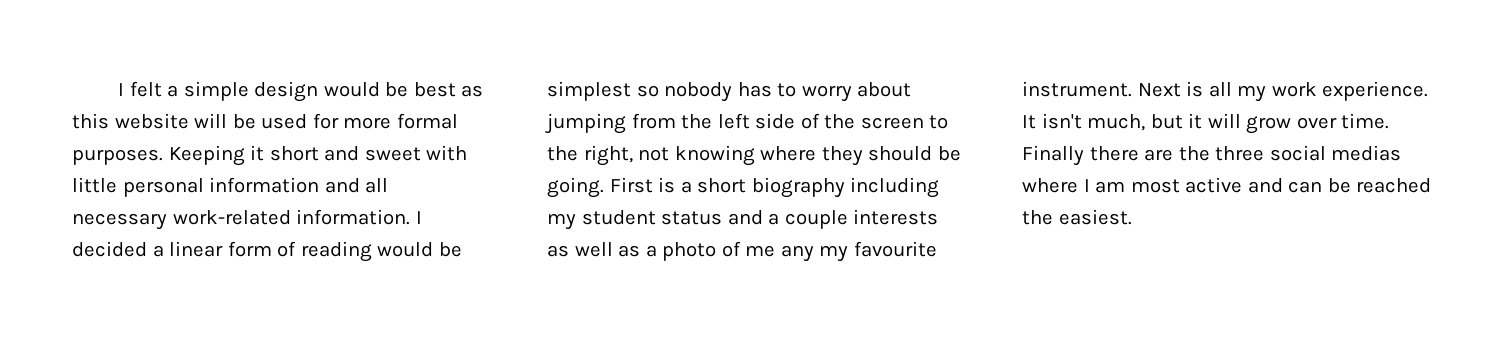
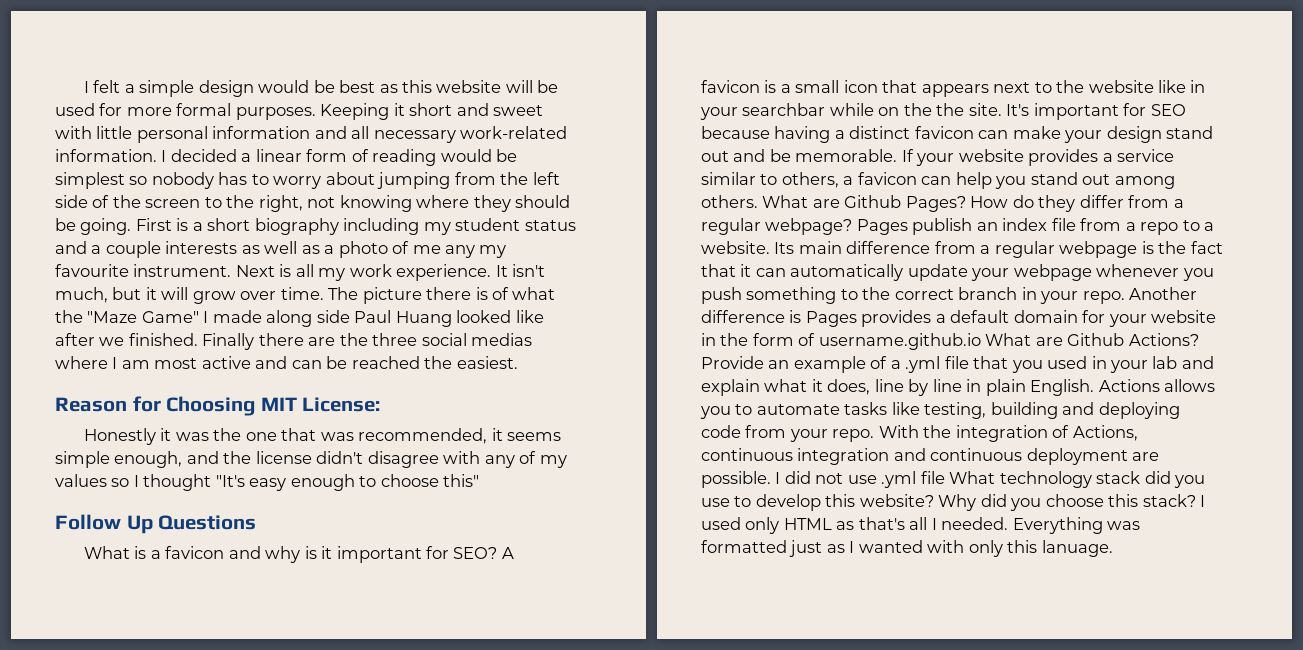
(1390, 121) none -> [328,287,556,304] [55,310,544,327] [55,333,198,346] The picture there is of what the "Maze Game" I made along side Paul Huang looked like after we finished.
(1132, 217) none -> [55,396,381,416] [83,428,561,445] [55,451,567,468] [55,474,480,491] [55,514,257,534] [83,546,514,563] [701,80,1206,97] [700,103,1186,120] [701,126,1214,143] [701,149,1175,166] [701,172,1175,189] [701,195,1184,212] [701,218,1215,235] [701,241,1223,258] [701,264,1214,281] [701,287,1198,304] [701,310,1217,327] [701,333,1199,350] [701,356,1214,373] [701,379,1216,396] [700,402,1180,419] [701,425,1138,442] [701,448,1160,465] [701,471,1206,488] [701,494,1206,511] [701,517,1141,534] [701,540,1113,557] // Reason for Choosing MIT License: // Honestly it was the one that was recommended, it seems simple enough, and the license didn't disagree with any of my values so I thought "It's easy enough to choose this" // Follow Up Questions // What is a favicon and why is it important for SEO? A favicon is a small icon that appears next to the website like in your searchbar while on the the site. It's important for SEO because having a distinct favicon can make your design stand out and be memorable. If your website provides a service similar to others, a favicon can help you stand out among others. What are Github Pages? How do they differ from a regular webpage? Pages publish an index file from a repo to a website. Its main difference from a regular webpage is the fact that it can automatically update your webpage whenever you push something to the correct branch in your repo. Another difference is Pages provides a default domain for your website in the form of username.github.io What are Github Actions? Provide an example of a .yml file that you used in your lab and explain what it does, line by line in plain English. Actions allows you to automate tasks like testing, building and deploying code from your repo. With the integration of Actions, continuous integration and continuous deployment are possible. I did not use .yml file What technology stack did you use to develop this website? Why did you choose this stack? I used only HTML as that's all I needed. Everything was formatted just as I wanted with only this lanuage.

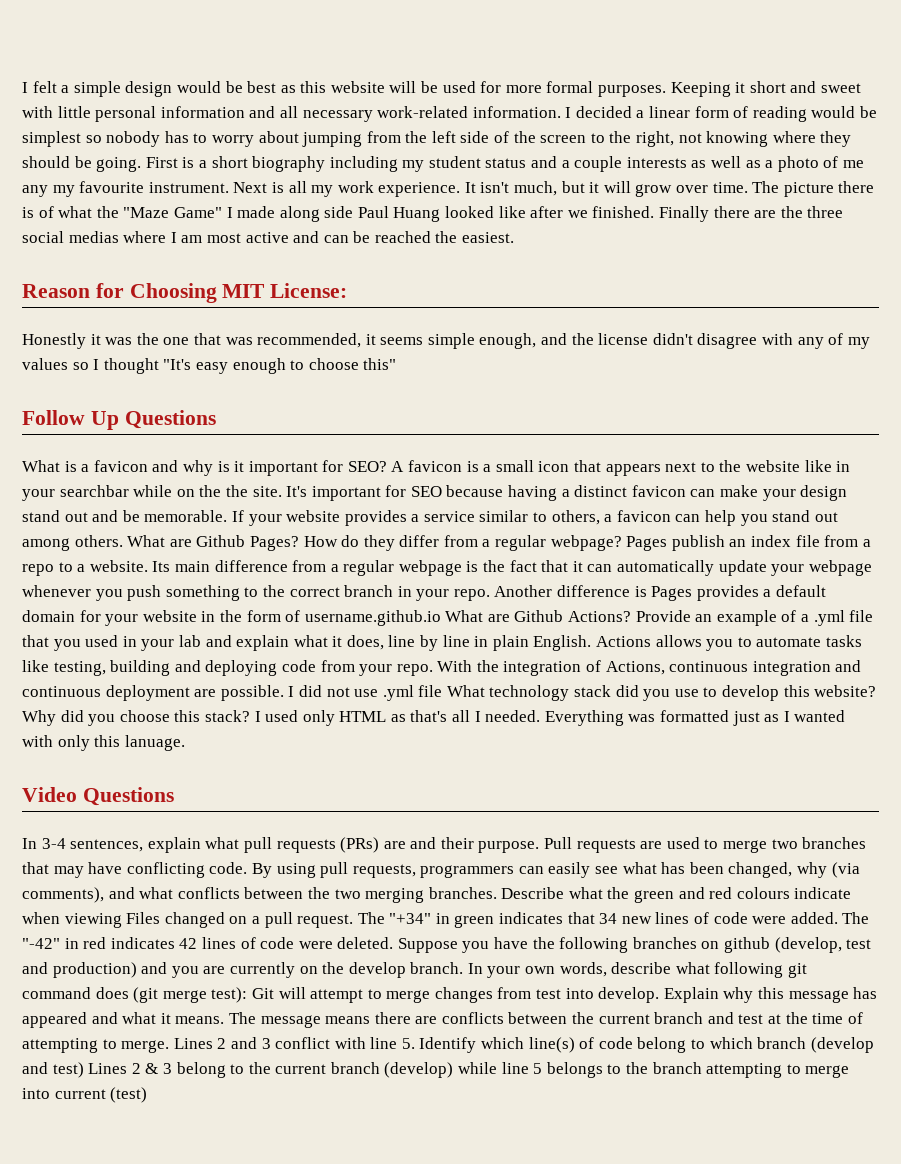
(1113, 548) none -> [22,787,174,806] [22,837,867,853] [22,862,860,878] [22,887,852,903] [22,912,870,928] [22,937,872,953] [22,962,808,978] [22,987,878,1003] [22,1012,863,1028] [22,1037,874,1053] [22,1062,850,1078] [22,1087,148,1103] // Video Questions // In 3-4 sentences, explain what pull requests (PRs) are and their purpose. Pull requests are used to merge two branches that may have conflicting code. By using pull requests, programmers can easily see what has been changed, why (via comments), and what conflicts between the two merging branches. Describe what the green and red colours indicate when viewing Files changed on a pull request. The "+34" in green indicates that 34 new lines of code were added. The "-42" in red indicates 42 lines of code were deleted. Suppose you have the following branches on github (develop, test and production) and you are currently on the develop branch. In your own words, describe what following git command does (git merge test): Git will attempt to merge changes from test into develop. Explain why this message has appeared and what it means. The message means there are conflicts between the current branch and test at the time of attempting to merge. Lines 2 and 3 conflict with line 5. Identify which line(s) of code belong to which branch (develop and test) Lines 2 & 3 belong to the current branch (develop) while line 5 belongs to the branch attempting to merge into current (test)

